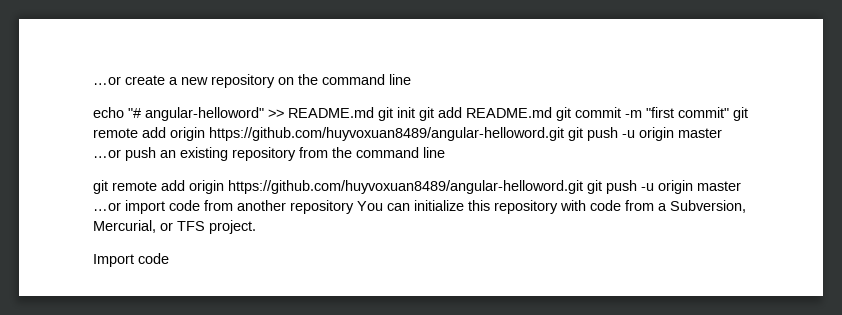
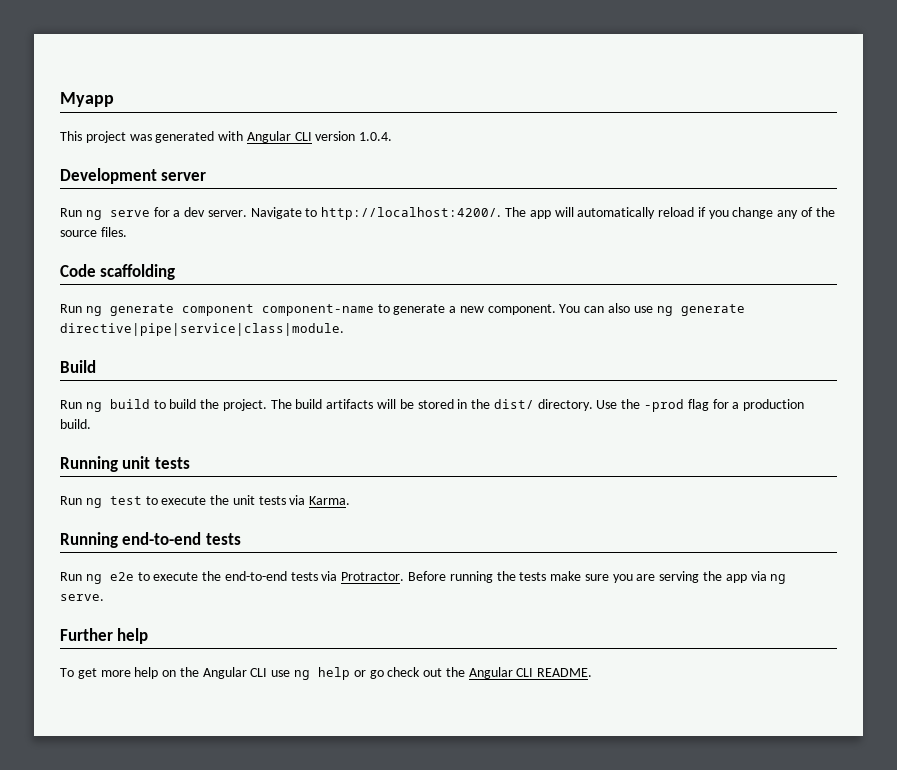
[93,74,411,88] [93,107,748,121] [93,127,722,141] [93,147,445,161] [93,180,741,194] [93,200,746,214] [93,220,256,234] [93,253,169,267] …or create a new repository on the command line // echo "# angular-helloword" >> README.md git init git add README.md git commit -m "first commit" git remote add origin https://github.com/huyvoxuan8489/angular-helloword.git git push -u origin master …or push an existing repository from the command line // git remote add origin https://github.com/huyvoxuan8489/angular-helloword.git git push -u origin master …or import code from another repository You can initialize this repository with code from a Subversion, Mercurial, or TFS project. // Import code -> [60,92,114,107] [60,131,393,143] [60,168,207,184] [60,207,835,220] [60,227,127,237] [60,264,176,280] [60,303,745,316] [60,323,344,336] [60,360,96,373] [60,399,805,412] [60,419,91,429] [60,456,190,472] [60,495,351,508] [60,532,241,548] [60,571,787,584] [60,594,104,601] [60,628,149,644] [60,667,593,680] Myapp // This project was generated with Angular CLI version 1.0.4. // Development server // Run ng serve for a dev server. Navigate to http://localhost:4200/. The app will automatically reload if you change any of the source files. // Code scaffolding // Run ng generate component component-name to generate a new component. You can also use ng generate directive|pipe|service|class|module. // Build // Run ng build to build the project. The build artifacts will be stored in the dist/ directory. Use the -prod flag for a production build. // Running unit tests // Run ng test to execute the unit tests via Karma. // Running end-to-end tests // Run ng e2e to execute the end-to-end tests via Protractor. Before running the tests make sure you are serving the app via ng serve. // Further help // To get more help on the Angular CLI use ng help or go check out the Angular CLI README.

